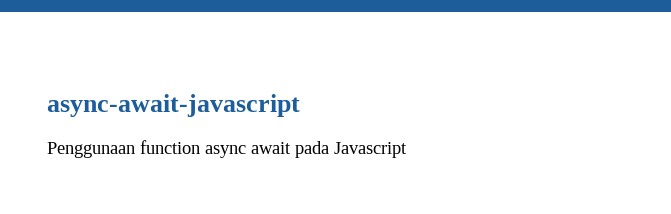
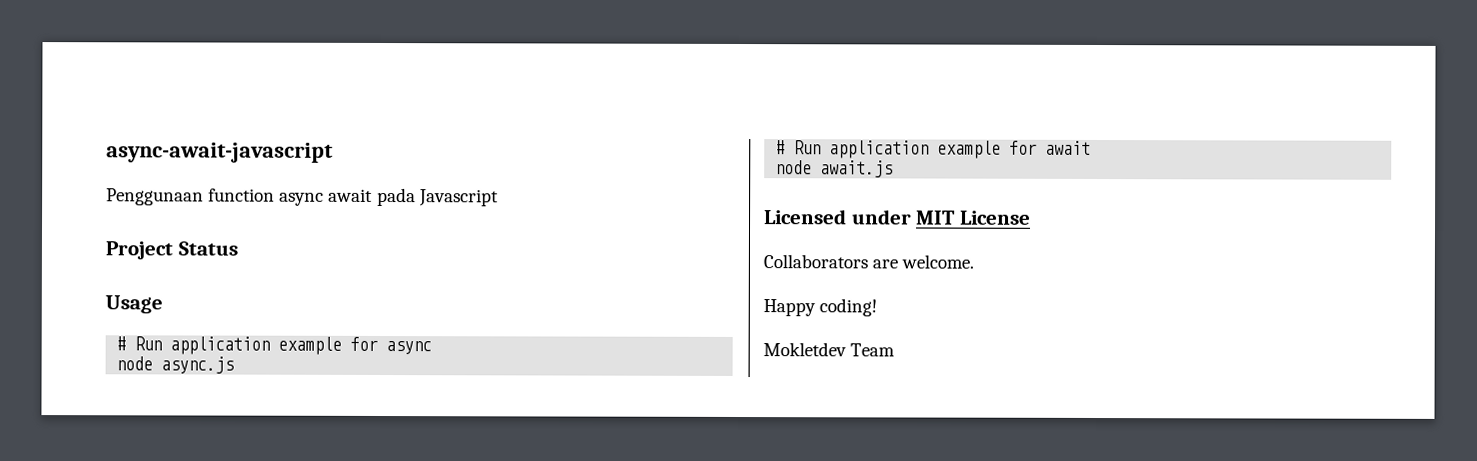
(407, 150) none -> [105,241,238,260] [105,295,163,314] [116,336,433,355] [116,356,235,374] [775,140,1092,159] [775,160,894,178] [764,209,1032,225] [763,254,975,269] [763,298,878,317] [763,342,896,357] // Project Status // Usage // # Run application example for async // node async.js // # Run application example for await // node await.js // Licensed under MIT License // Collaborators are welcome. // Happy coding! // Mokletdev Team

